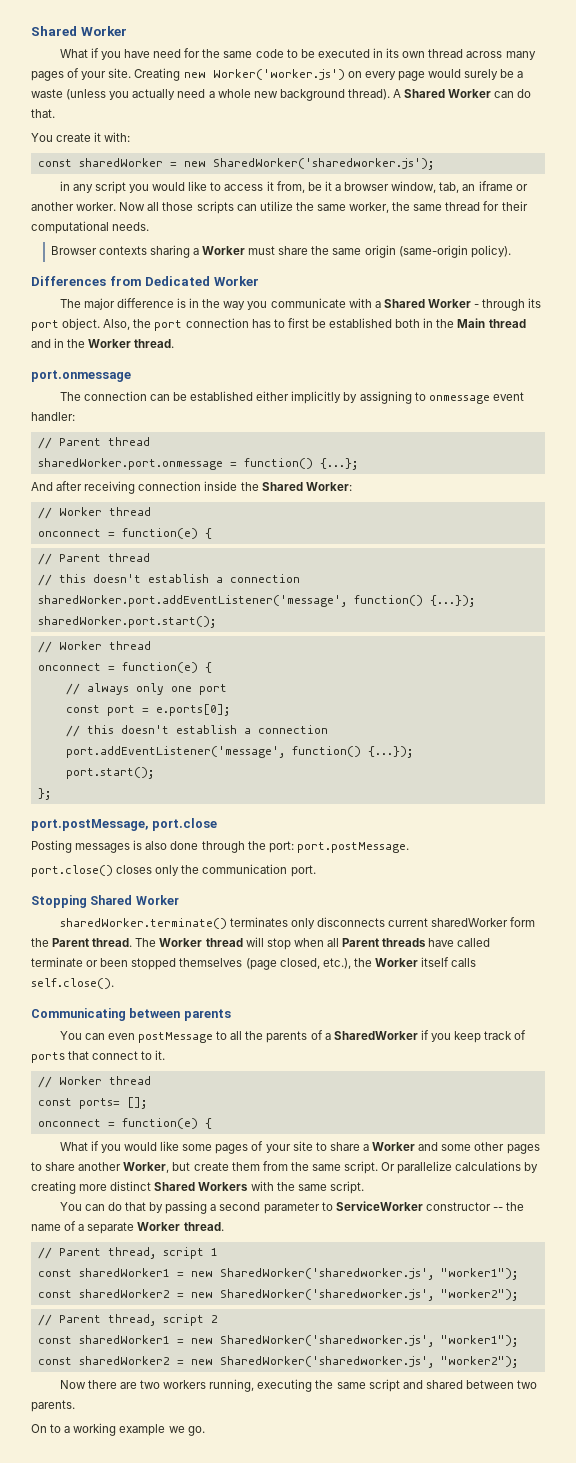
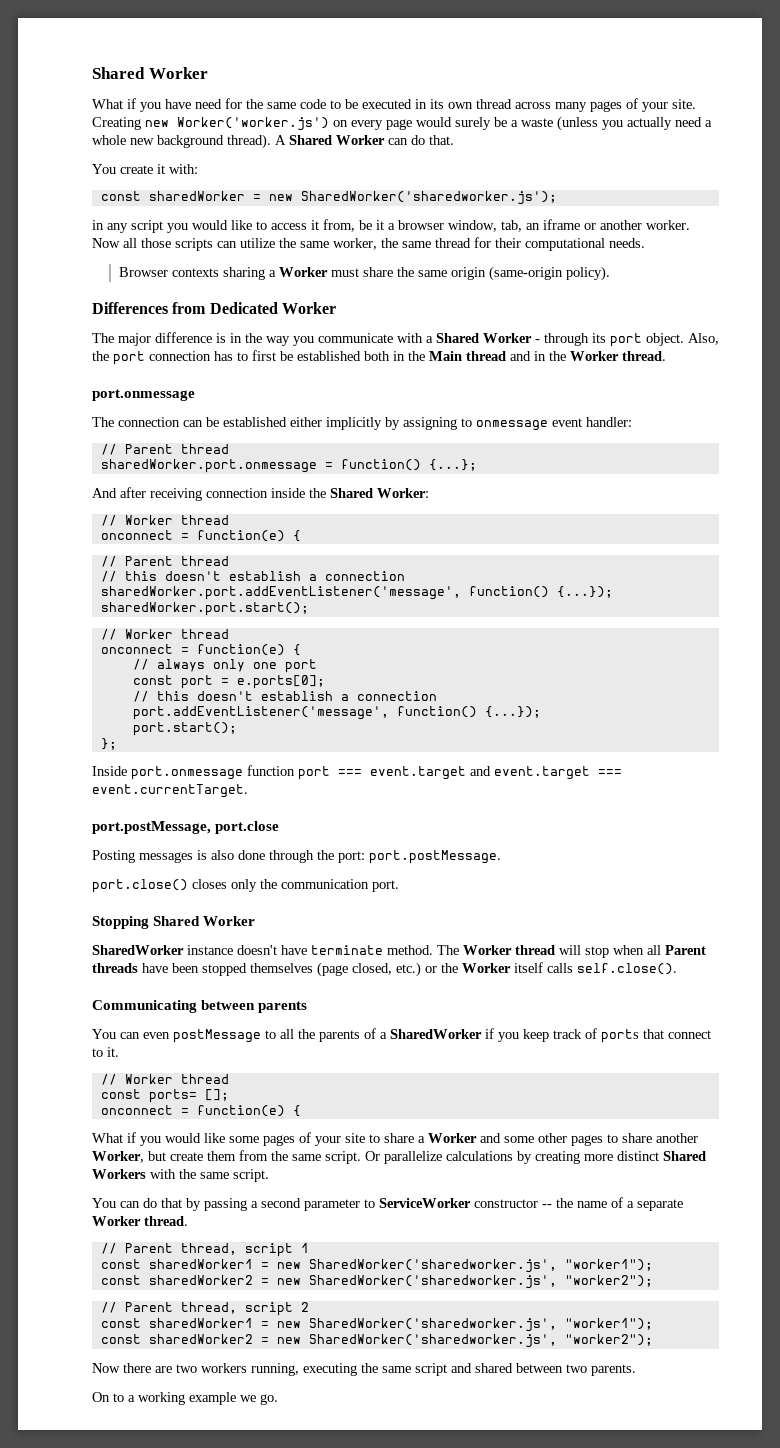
(51, 794) none -> [92,765,622,780] [92,784,248,798] // Inside port.onmessage function port === event.target and event.target === event.currentTarget.
[59,917,536,929] [31,938,133,947] sharedWorker.terminate() terminates only disconnects current sharedWorker form the Parent thread. -> [92,945,433,955] SharedWorker instance doesn't have terminate method.
[457,938,491,947] [31,957,99,967] called terminate or -> (168, 968) none
[322,958,351,969] etc.), -> [396,962,437,977] etc.) or

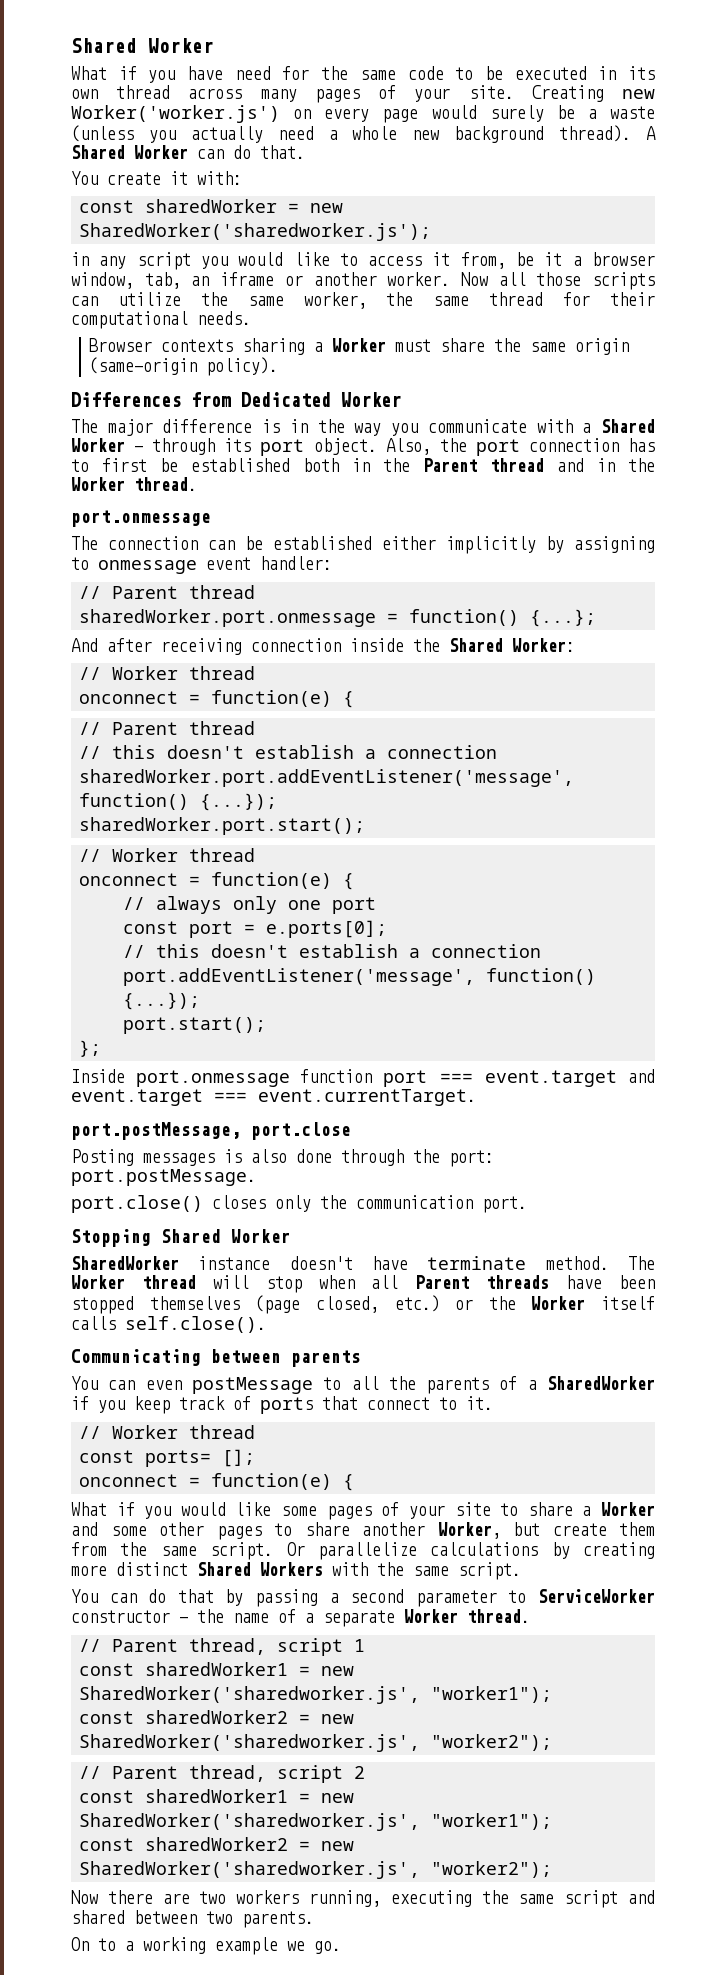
[429,351,462,361] Main -> [423,458,477,472] Parent
[542,1204,552,1208] -- -> [179,1617,188,1623] —

